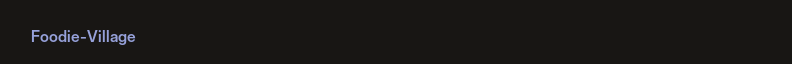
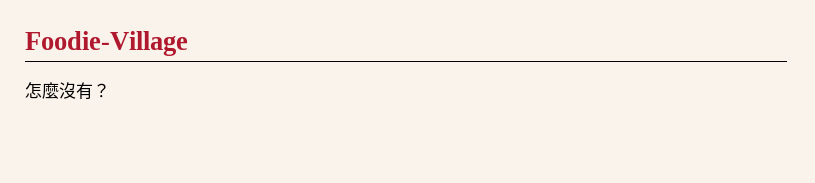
(136, 37) none -> [25,82,110,100] // 怎麼沒有？

